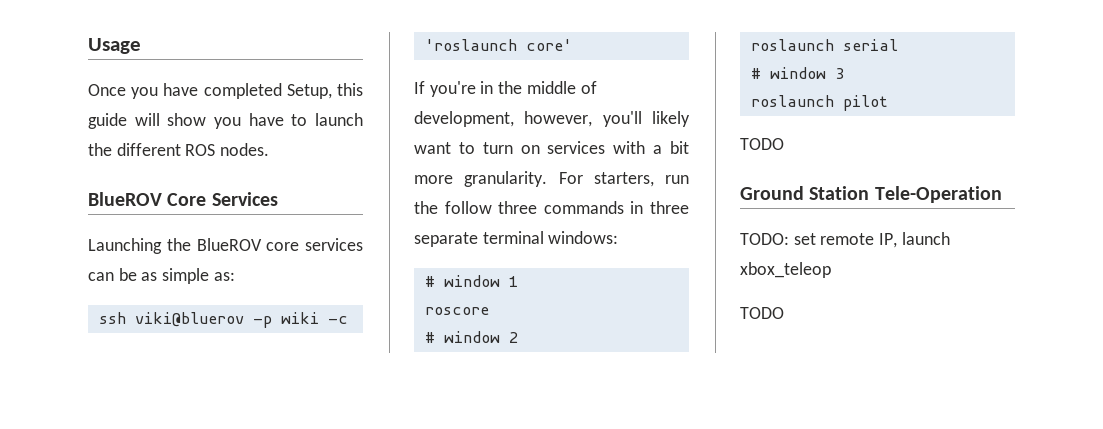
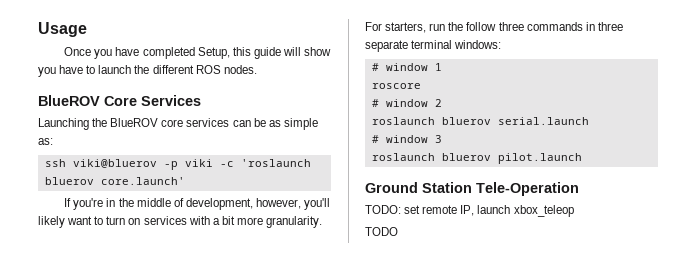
[280,312,319,324] wiki -> [184,159,213,167] viki
[525,39,572,51] core' -> [44,177,185,185] bluerov core.launch'
[842,39,898,51] serial -> [441,117,589,125] bluerov serial.launch
[842,95,888,111] [740,138,784,150] pilot // TODO -> [441,153,582,164] bluerov pilot.launch

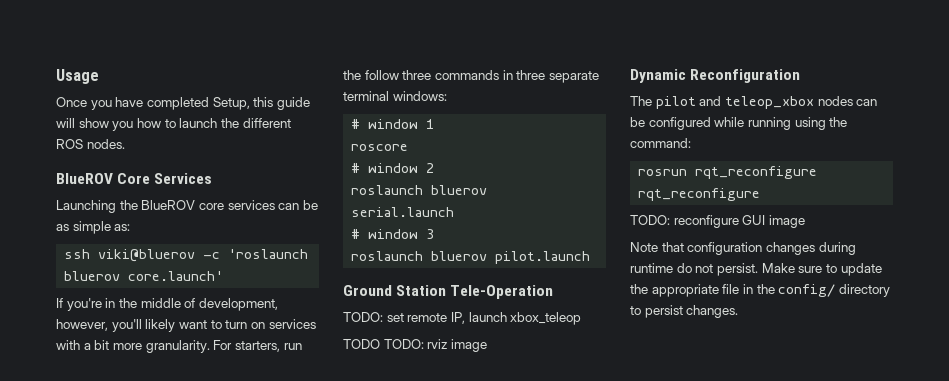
[59,65,84,74] have -> [136,118,161,128] how
[163,159,213,170] -p viki -> (196, 255) none
(398, 231) none -> [383,339,487,352] [630,69,801,83] [630,96,878,109] [630,117,848,130] [630,138,691,148] [638,166,818,179] [638,188,761,201] [630,215,805,228] [630,242,856,255] [630,263,882,276] [630,284,890,297] [630,305,739,318] TODO: rviz image // Dynamic Reconfiguration // The pilot and teleop_xbox nodes can be configured while running using the command: // rosrun rqt_reconfigure rqt_reconfigure // TODO: reconfigure GUI image // Note that configuration changes during runtime do not persist. Make sure to update the appropriate file in the config/ directory to persist changes.

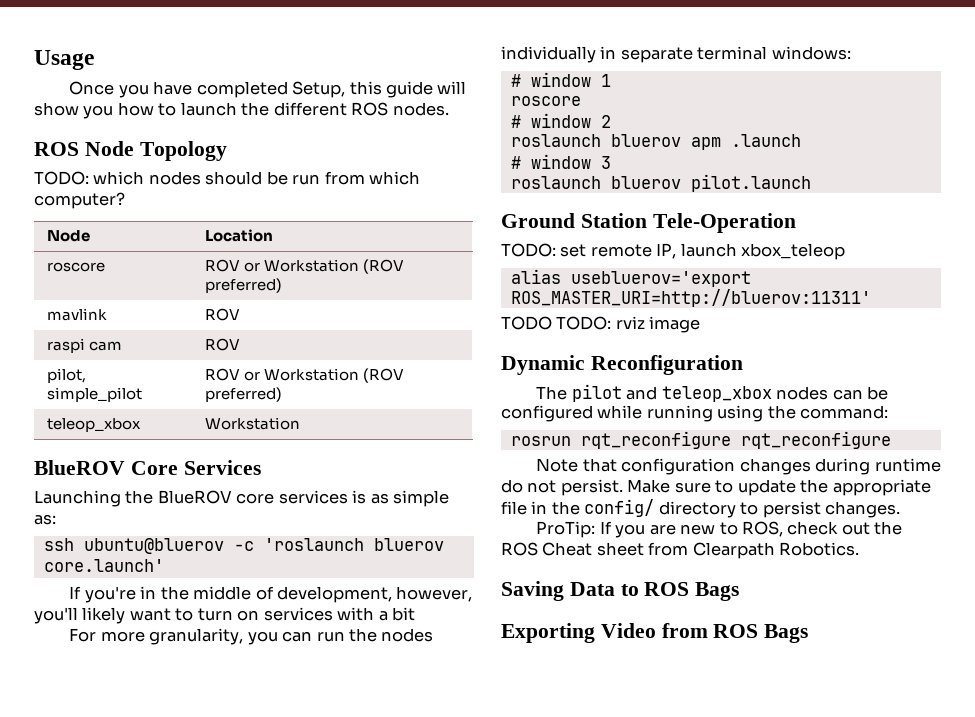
(125, 144) none -> [34,141,227,161] [34,171,421,185] [34,192,125,209] [46,230,90,242] [204,229,273,242] [46,262,105,272] [204,259,404,274] [204,278,282,293] [46,308,107,321] [204,308,240,321] [46,338,122,353] [204,338,240,351] [46,368,86,383] [46,387,142,402] [204,368,404,383] [204,387,282,402] [46,418,141,432] [204,417,300,430] // ROS Node Topology // TODO: which nodes should be run from which computer? // Node | Location // roscore | ROV or Workstation (ROV preferred) // mavlink | ROV // raspi cam | ROV // pilot, simple_pilot | ROV or Workstation (ROV preferred) // teleop_xbox | Workstation
[278,200,318,210] can be -> [352,490,367,504] is
[98,249,196,262] viki@bluerov -> [83,538,224,554] ubuntu@bluerov
[112,340,302,353] [343,70,546,80] more granularity. For starters, run the follow three commands in three -> [69,628,434,645] [501,46,617,63] // For more granularity, you can run the nodes individually in
[351,207,455,217] serial.launch -> [690,134,801,150] apm .launch
(582, 318) none -> [510,269,751,287] [510,289,871,307] // alias usebluerov='export ROS_MASTER_URI=http://bluerov:11311'
[630,215,805,228] // TODO: reconfigure GUI image -> (891, 440) none
(739, 311) none -> [536,521,903,538] [501,542,860,559] [501,581,740,601] [501,623,809,643] // ProTip: If you are new to ROS, check out the ROS Cheat sheet from Clearpath Robotics. // Saving Data to ROS Bags // Exporting Video from ROS Bags

